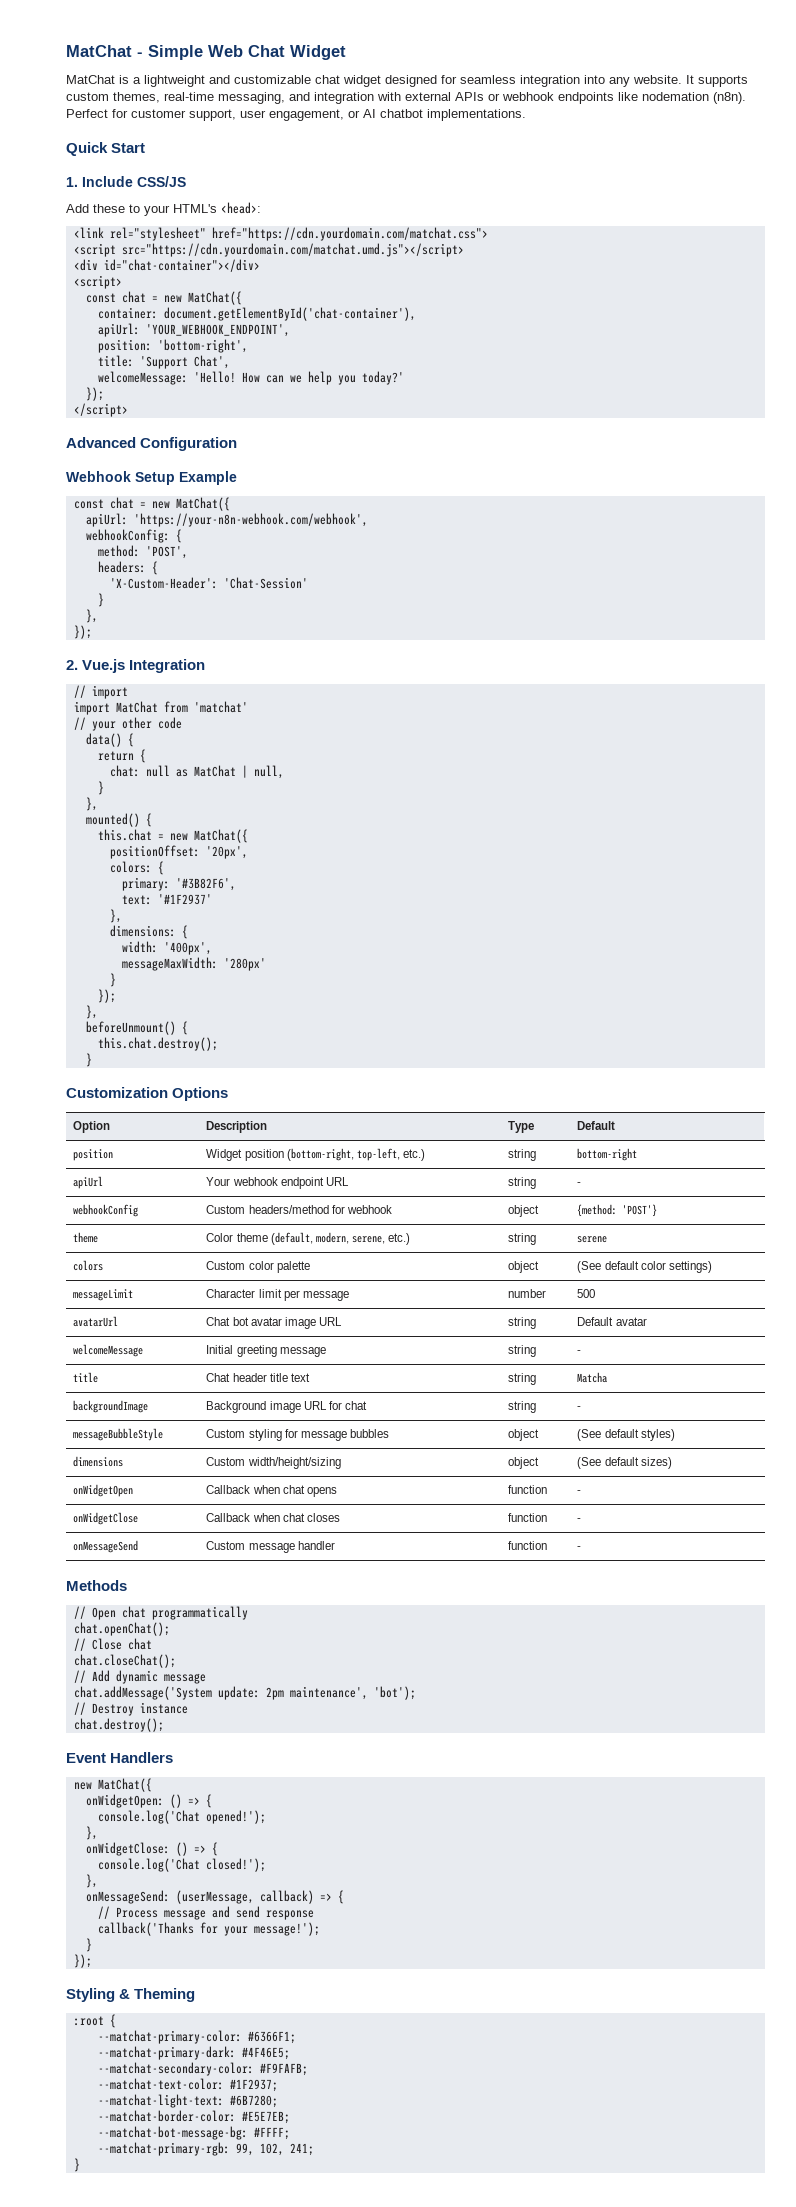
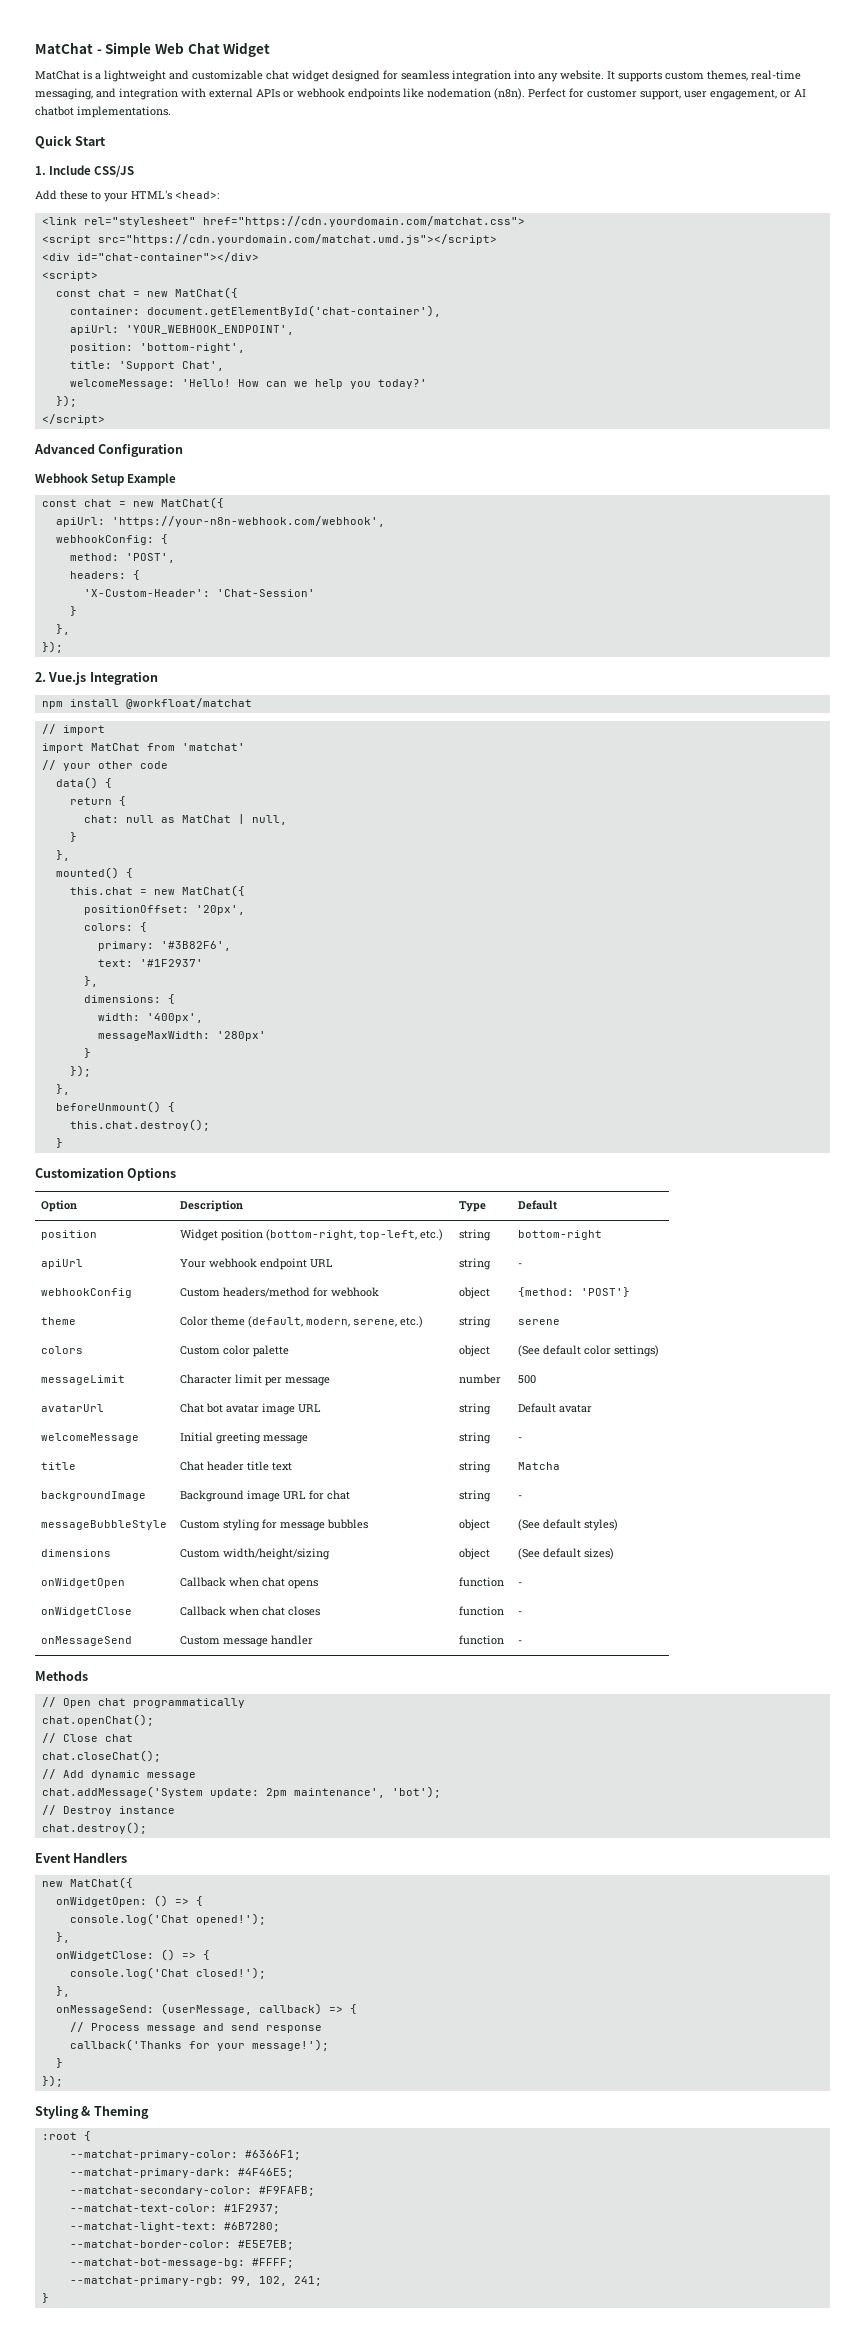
(206, 666) none -> [41,698,252,709] // npm install @workfloat/matchat

